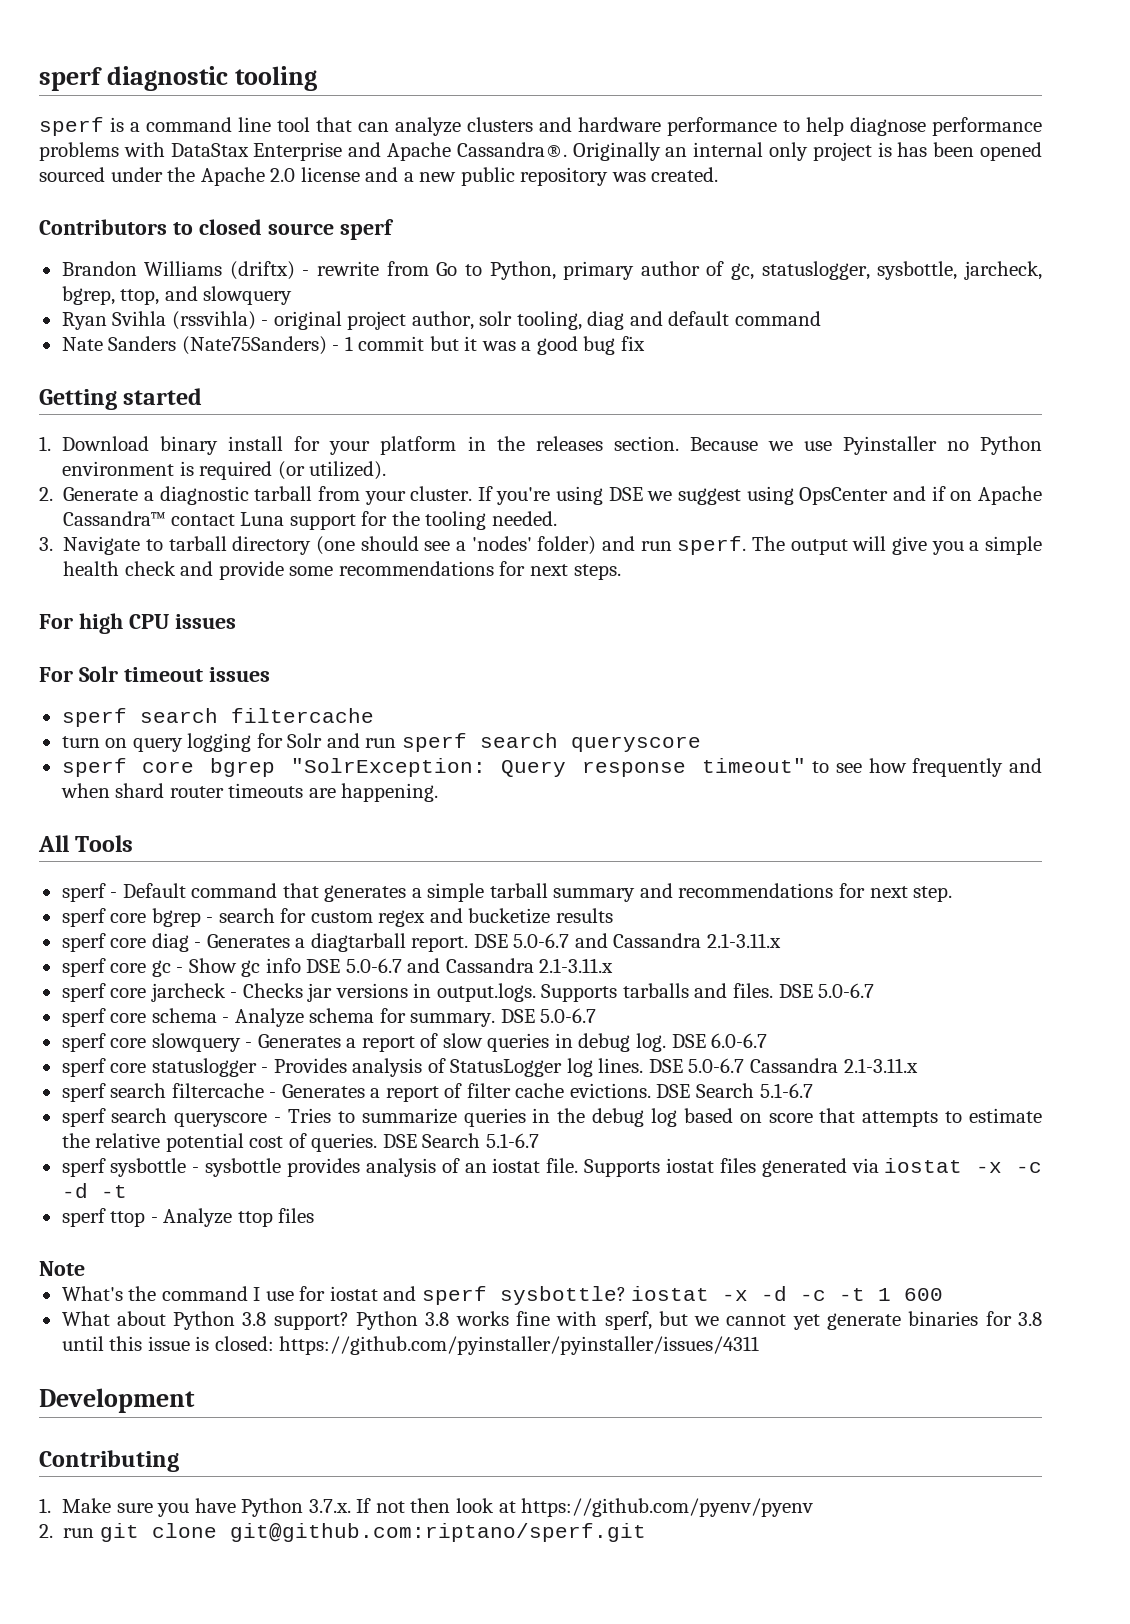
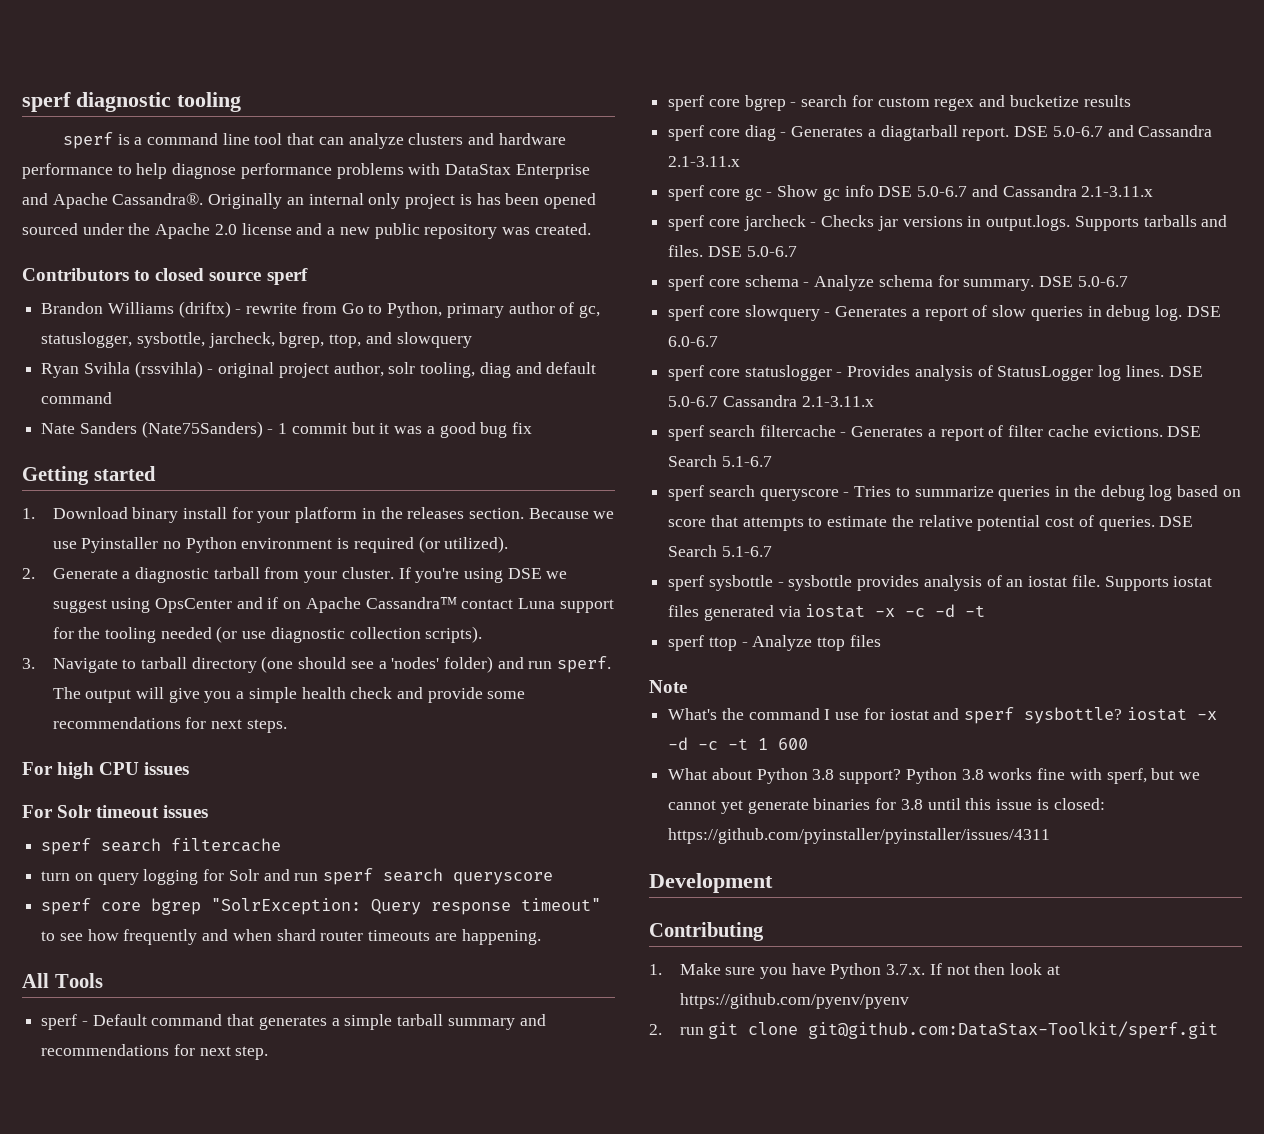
[491,511,557,526] needed. -> [160,626,483,643] needed (or use diagnostic collection scripts).
[229,1523,646,1542] git@github.com:riptano/sperf.git -> [808,1021,1219,1039] git@github.com:DataStax-Toolkit/sperf.git

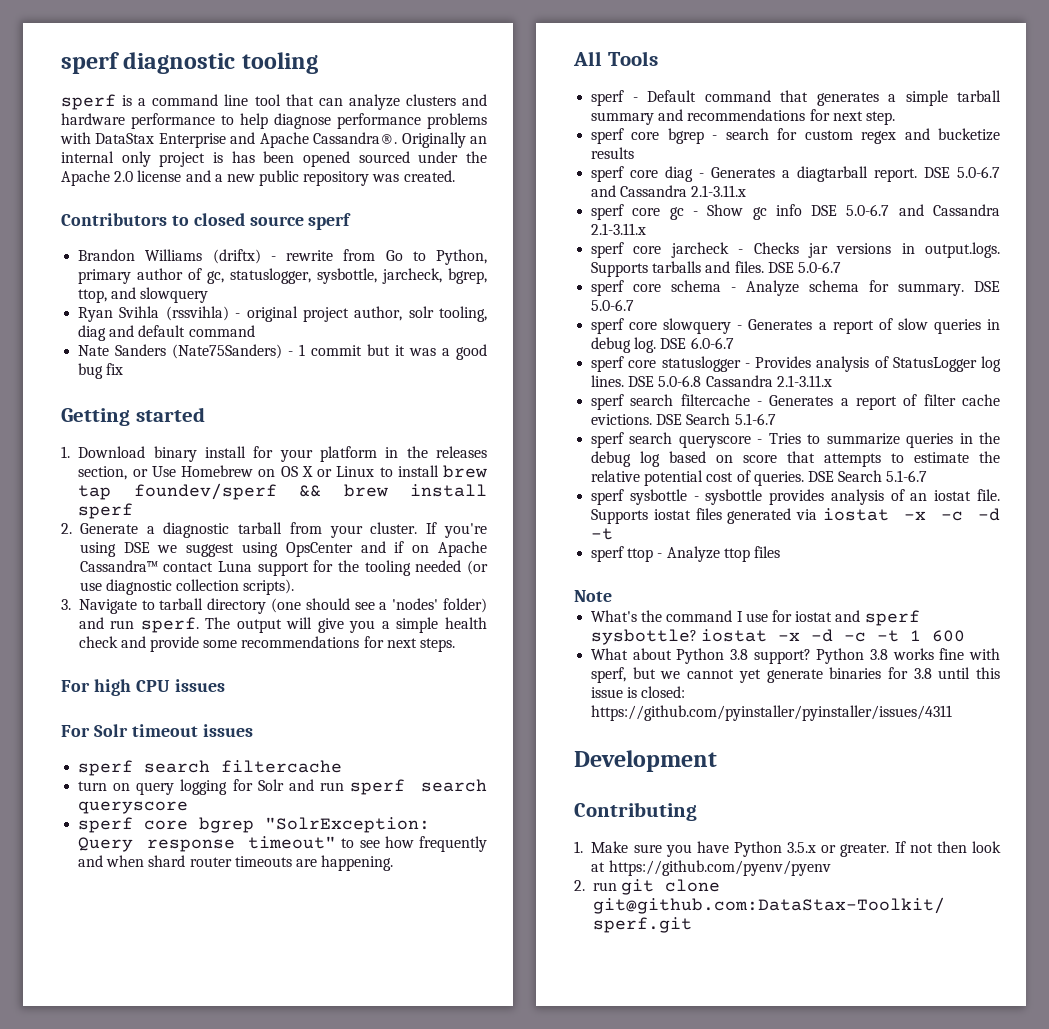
[469,508,615,519] [52,536,509,553] section. Because we use Pyinstaller no Python environment is required (or utilized). -> [78,465,487,480] [78,483,487,500] [78,503,134,519] section, or Use Homebrew on OS X or Linux to install brew tap foundev/sperf && brew install sperf
[668,396,719,407] 5.0-6.7 -> [658,375,702,387] 5.0-6.8
[886,964,926,975] 3.7.x. -> [787,842,890,857] 3.5.x or greater.

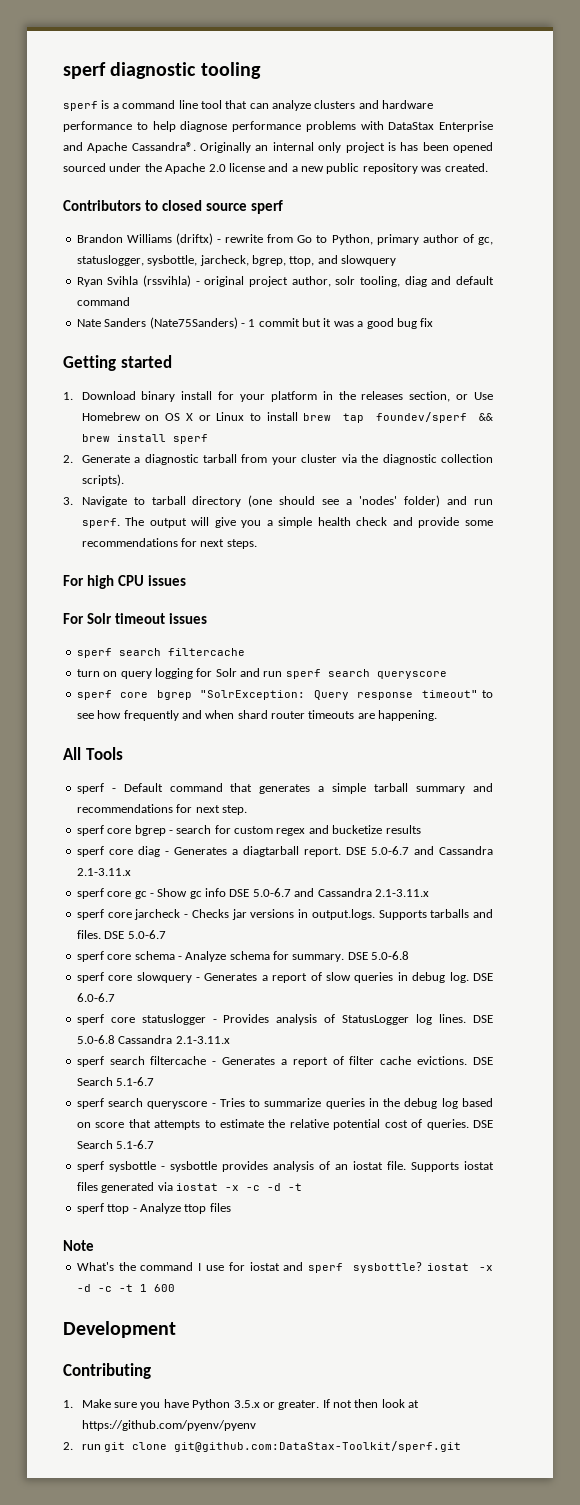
[370,522,487,538] [79,541,487,557] [79,560,488,576] [79,582,102,591] cluster. If you're using DSE we suggest using OpsCenter and if on Apache Cassandra™ contact Luna support for the tooling needed (or use -> [301,454,379,463] cluster via the
[591,299,635,311] 5.0-6.7 -> [371,951,410,960] 5.0-6.8
[591,648,1000,664] [591,667,1000,683] [591,686,686,698] [591,705,953,721] // What about Python 3.8 support? Python 3.8 works fine with sperf, but we cannot yet generate binaries for 3.8 until this issue is closed: https://github.com/pyinstaller/pyinstaller/issues/4311 -> (175, 1288) none

